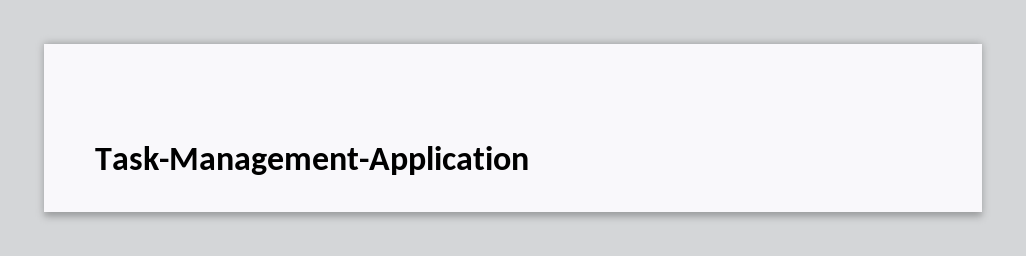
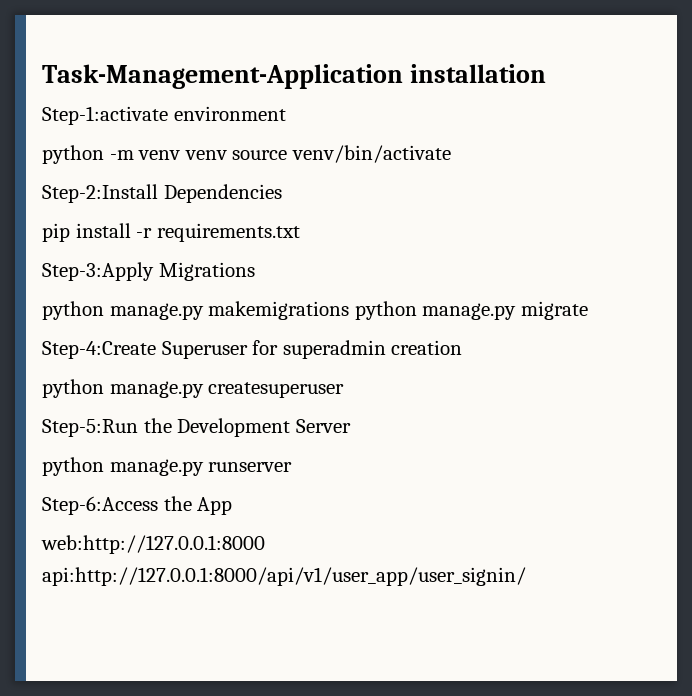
(529, 160) none -> [410,64,547,83] [42,106,286,125] [42,145,451,164] [42,184,282,203] [42,223,300,242] [42,262,255,281] [42,301,588,320] [42,340,463,359] [42,379,345,398] [42,418,351,437] [42,457,293,476] [42,496,233,515] [41,535,265,554] [42,567,526,586] installation // Step-1:activate environment // python -m venv venv source venv/bin/activate // Step-2:Install Dependencies // pip install -r requirements.txt // Step-3:Apply Migrations // python manage.py makemigrations python manage.py migrate // Step-4:Create Superuser for superadmin creation // python manage.py createsuperuser // Step-5:Run the Development Server // python manage.py runserver // Step-6:Access the App // web:http://127.0.0.1:8000 api:http://127.0.0.1:8000/api/v1/user_app/user_signin/

